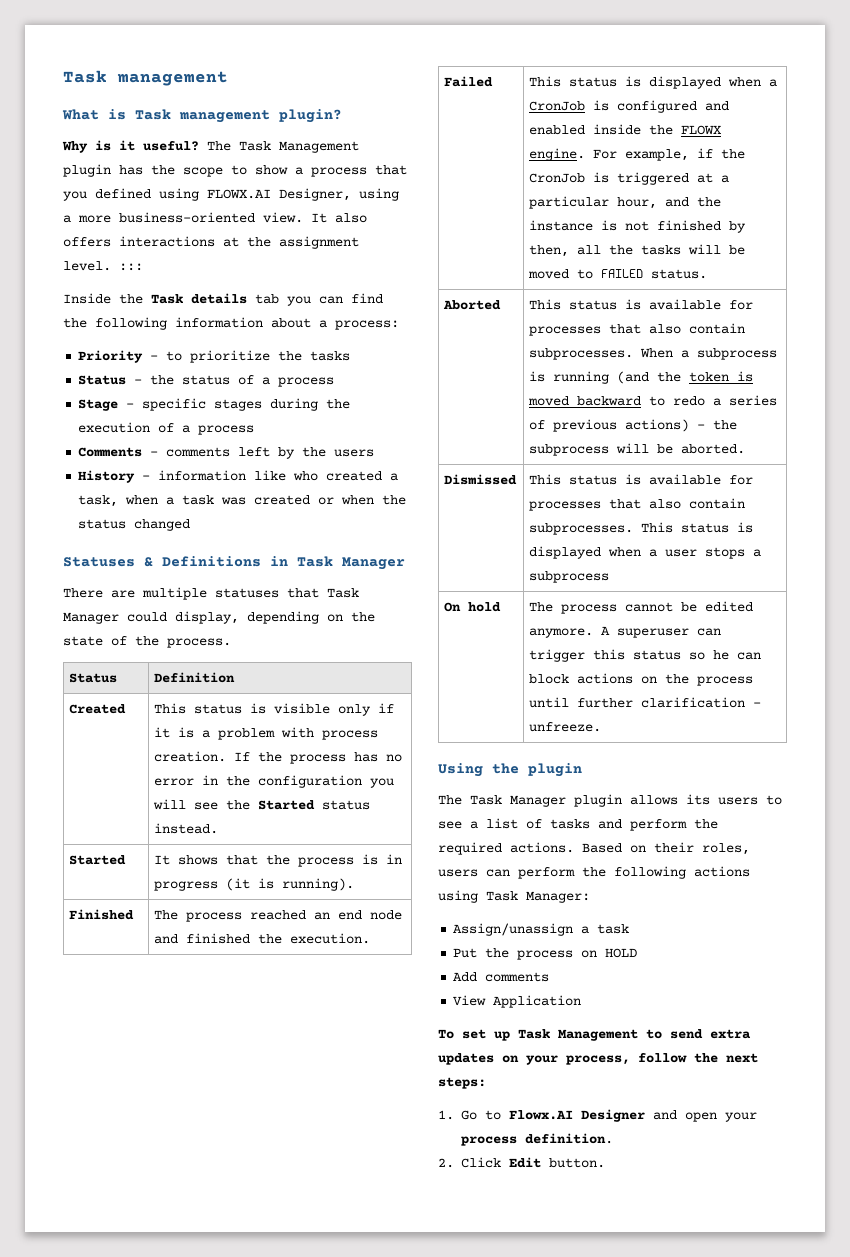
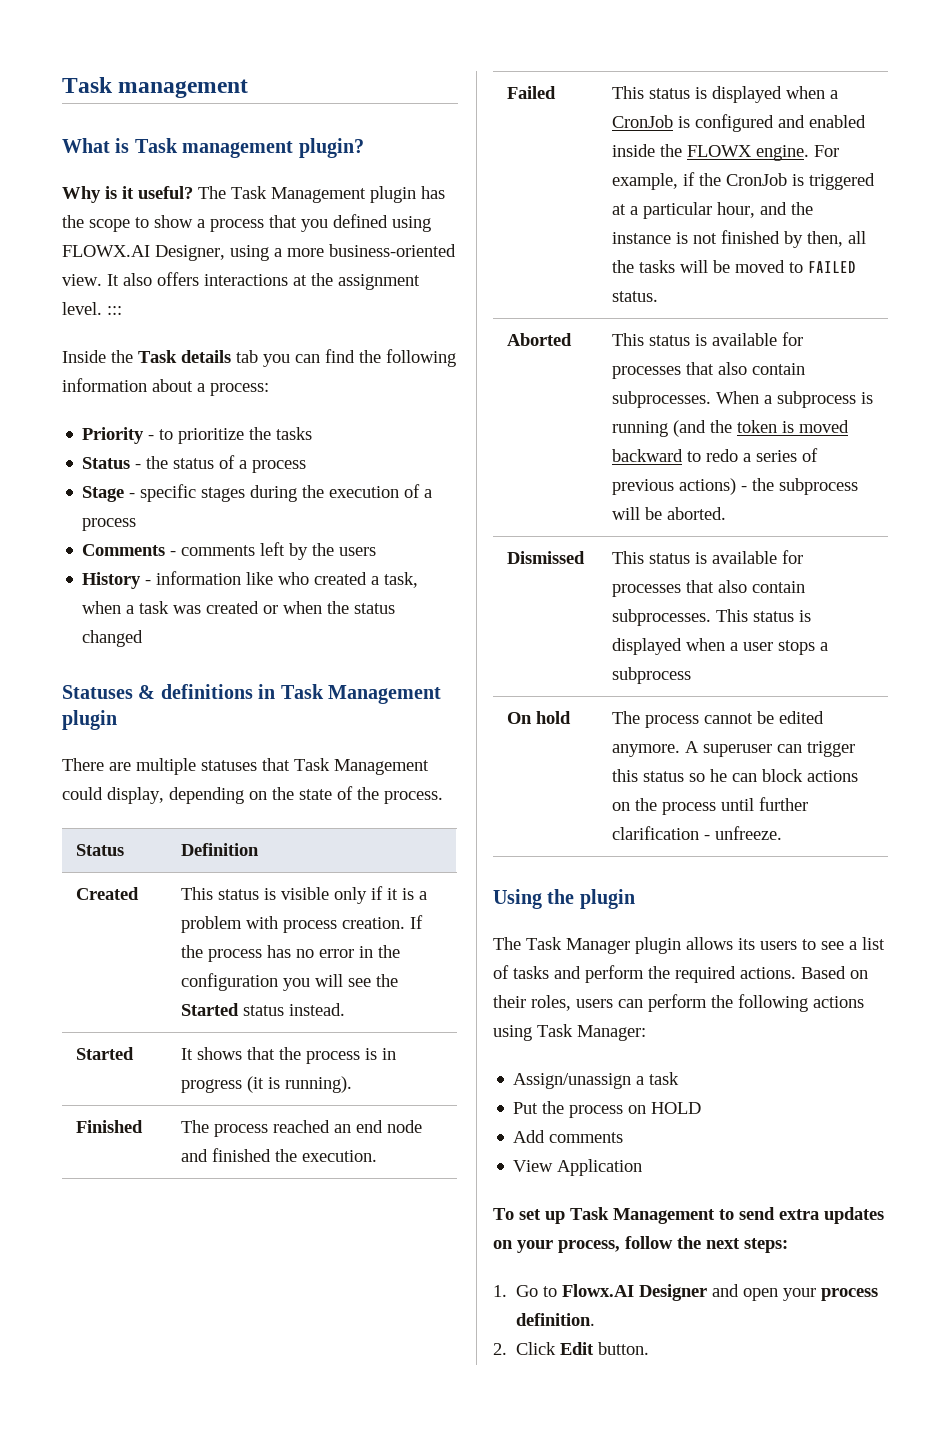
[162,556,261,567] Definitions -> [160,684,253,699] definitions
[342,557,405,570] Manager -> [328,685,441,704] [62,710,117,730] Management plugin
[63,612,119,624] Manager -> [334,759,429,775] Management

